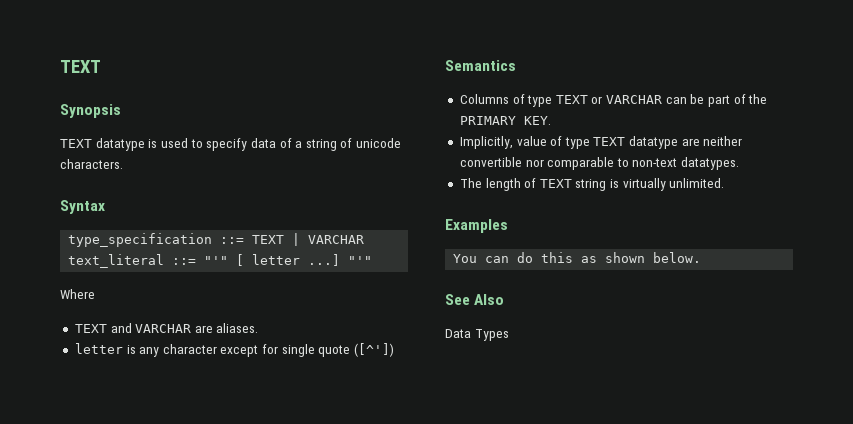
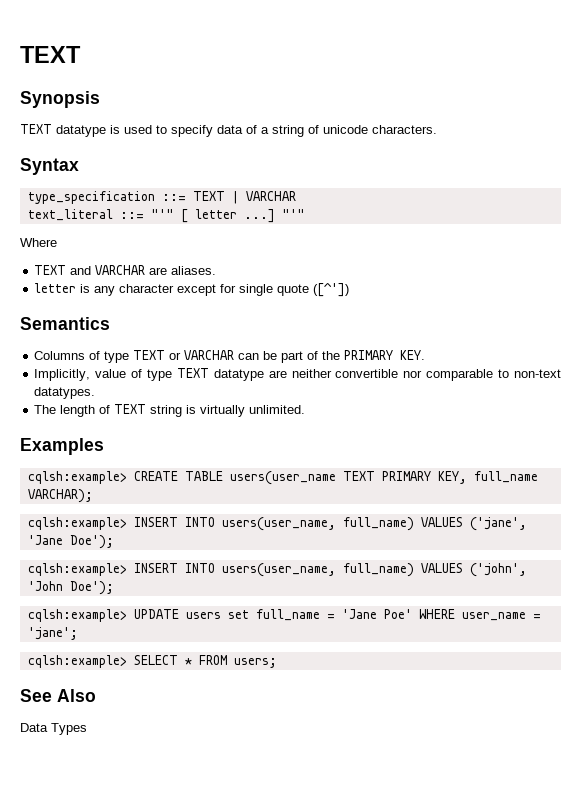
[453,252,702,263] You can do this as shown below. -> [27,471,538,485] [27,489,93,503] [27,517,527,531] [27,535,114,549] [27,563,527,577] [27,581,114,595] [27,609,541,622] [27,627,78,640] [27,655,277,668] cqlsh:example> CREATE TABLE users(user_name TEXT PRIMARY KEY, full_name VARCHAR); // cqlsh:example> INSERT INTO users(user_name, full_name) VALUES ('jane', 'Jane Doe'); // cqlsh:example> INSERT INTO users(user_name, full_name) VALUES ('john', 'John Doe'); // cqlsh:example> UPDATE users set full_name = 'Jane Poe' WHERE user_name = 'jane'; // cqlsh:example> SELECT * FROM users;

